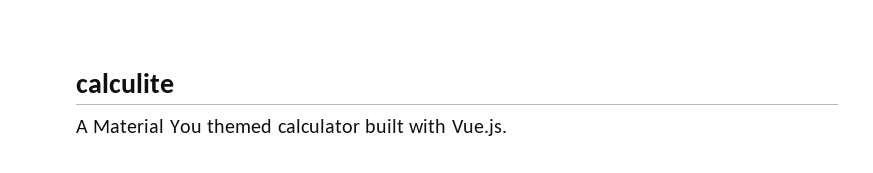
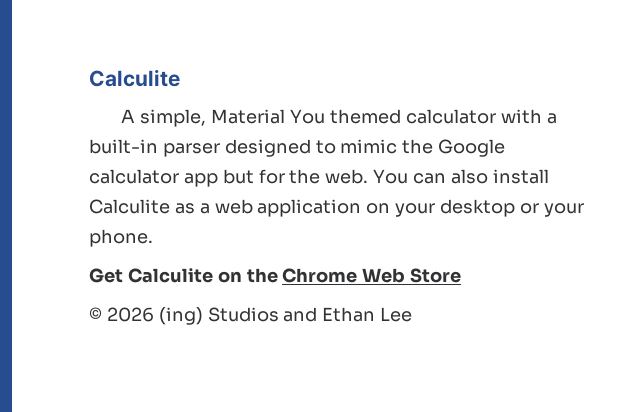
[76,73,174,93] calculite -> [89,69,180,87] Calculite
(88, 126) none -> [140,109,207,127] simple,
[365,119,507,136] built with Vue.js. -> [500,109,557,124] [89,139,506,157] [89,169,549,187] [89,199,584,217] [89,229,153,247] [89,268,462,283] [89,307,413,325] with a built-in parser designed to mimic the Google calculator app but for the web. You can also install Calculite as a web application on your desktop or your phone. // Get Calculite on the Chrome Web Store // © 2026 (ing) Studios and Ethan Lee

